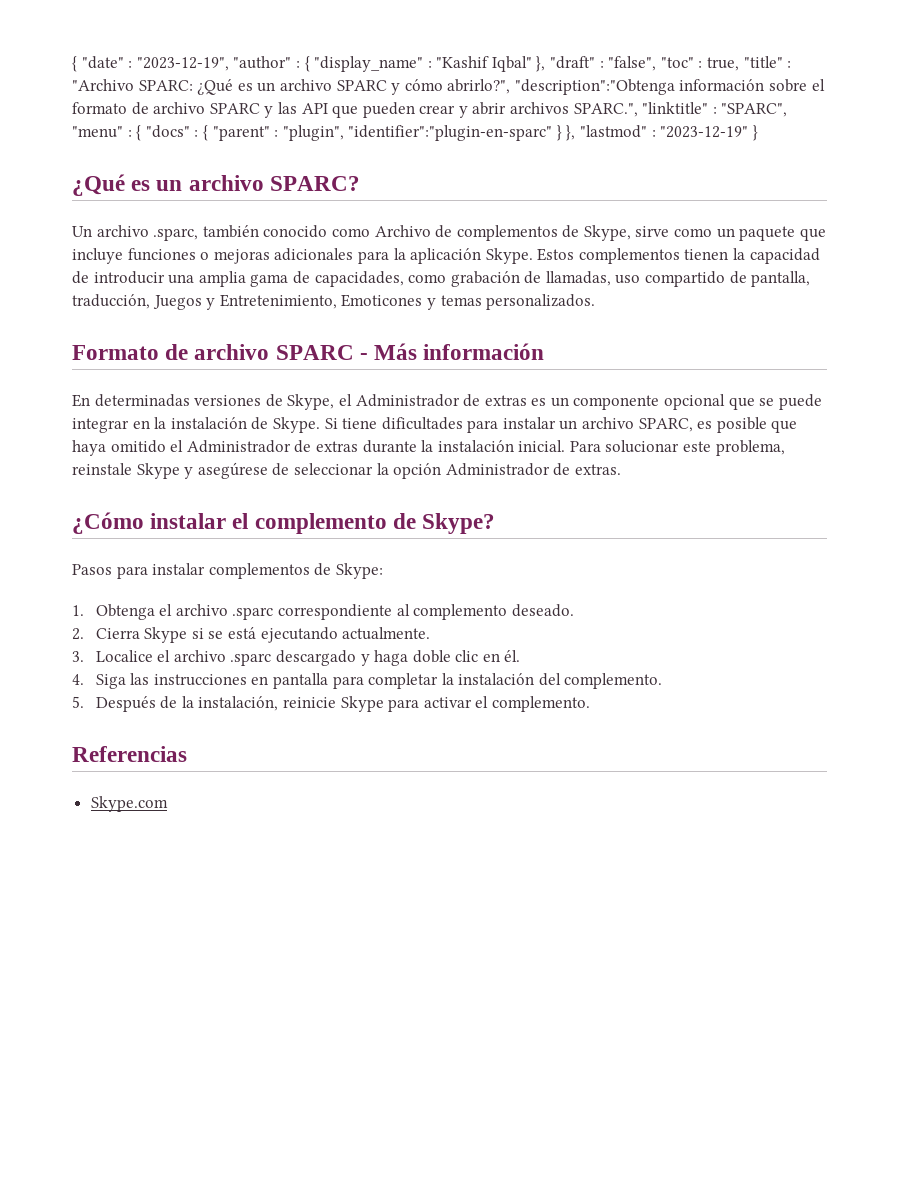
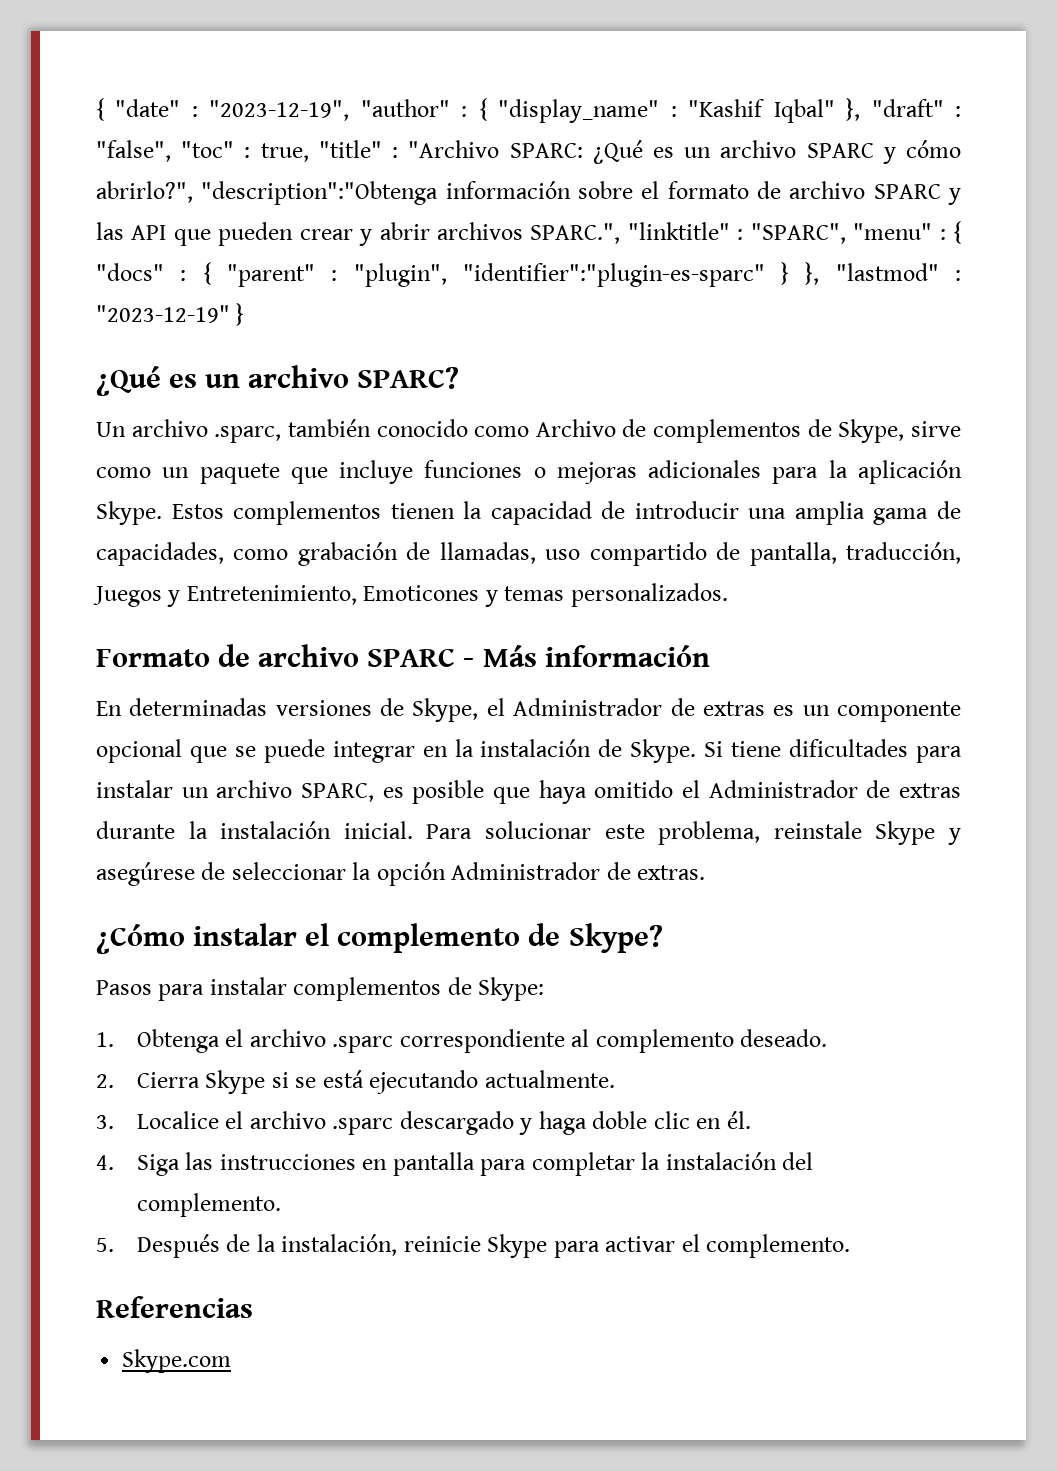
[348,125,553,141] "identifier":"plugin-en-sparc" -> [462,263,765,287] "identifier":"plugin-es-sparc"

